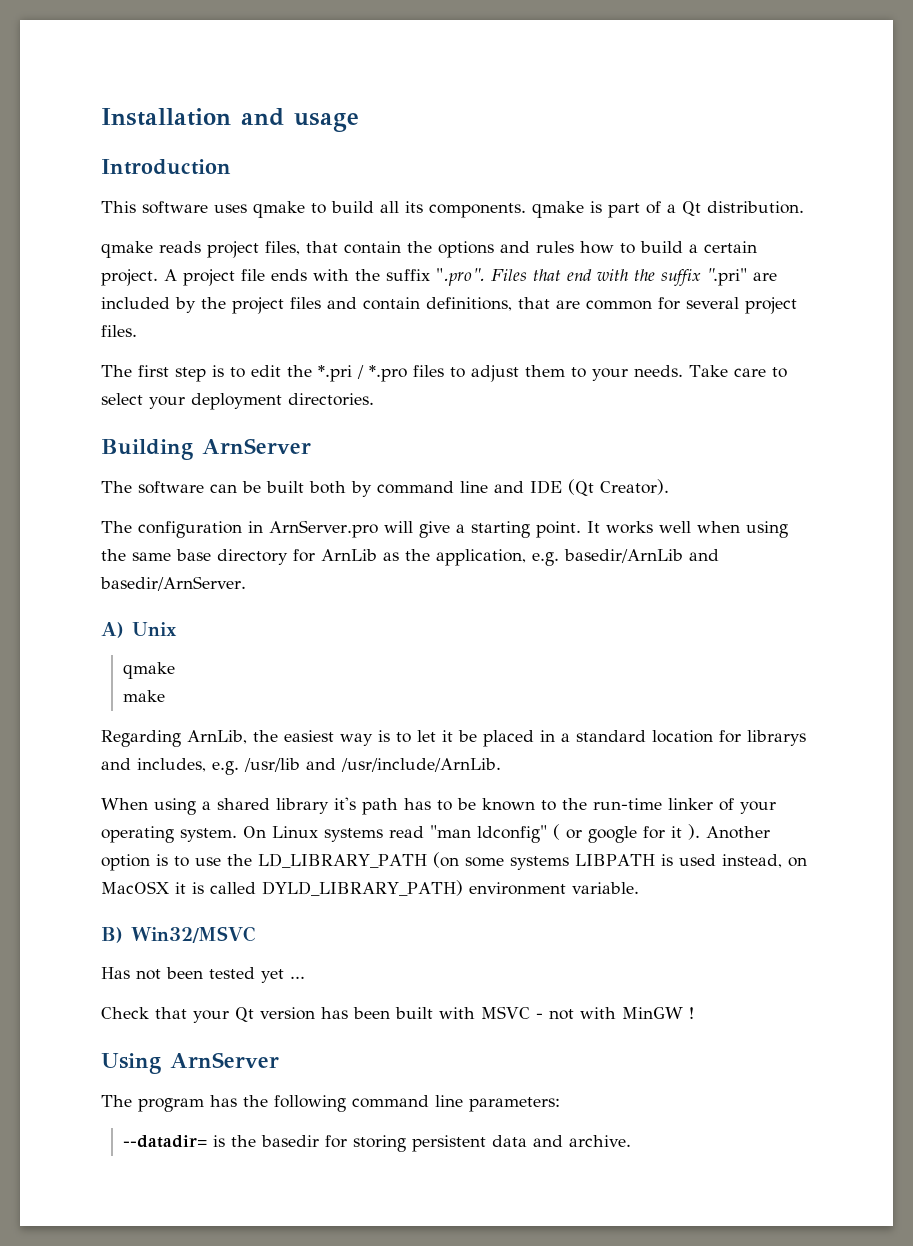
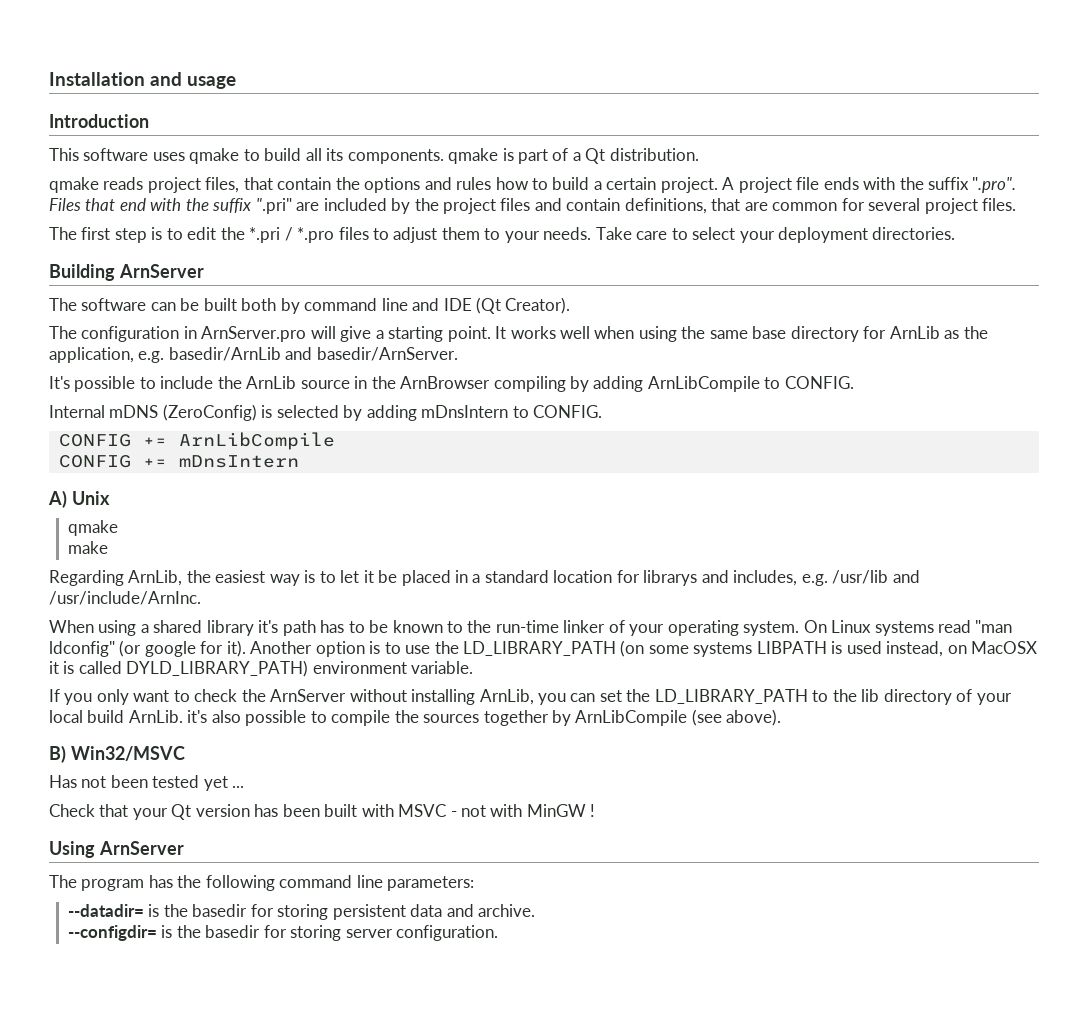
(246, 583) none -> [49,376,854,392] [49,404,603,421] [58,432,335,450] [58,455,299,468] // It's possible to include the ArnLib source in the ArnBrowser compiling by adding ArnLibCompile to CONFIG. // Internal mDNS (ZeroConfig) is selected by adding mDnsIntern to CONFIG. // CONFIG += ArnLibCompile // CONFIG += mDnsIntern
[341,758,501,772] /usr/include/ArnLib. -> [49,591,201,605] /usr/include/ArnInc.
[553,824,700,843] ( or google for it ). -> [119,640,246,657] (or google for it).
(639, 888) none -> [49,689,1012,705] [49,709,782,726] // If you only want to check the ArnServer without installing ArnLib, you can set the LD_LIBRARY_PATH to the lib directory of your local build ArnLib. it's also possible to compile the sources together by ArnLibCompile (see above).
(631, 1141) none -> [67,925,499,941] // --configdir= is the basedir for storing server configuration.

